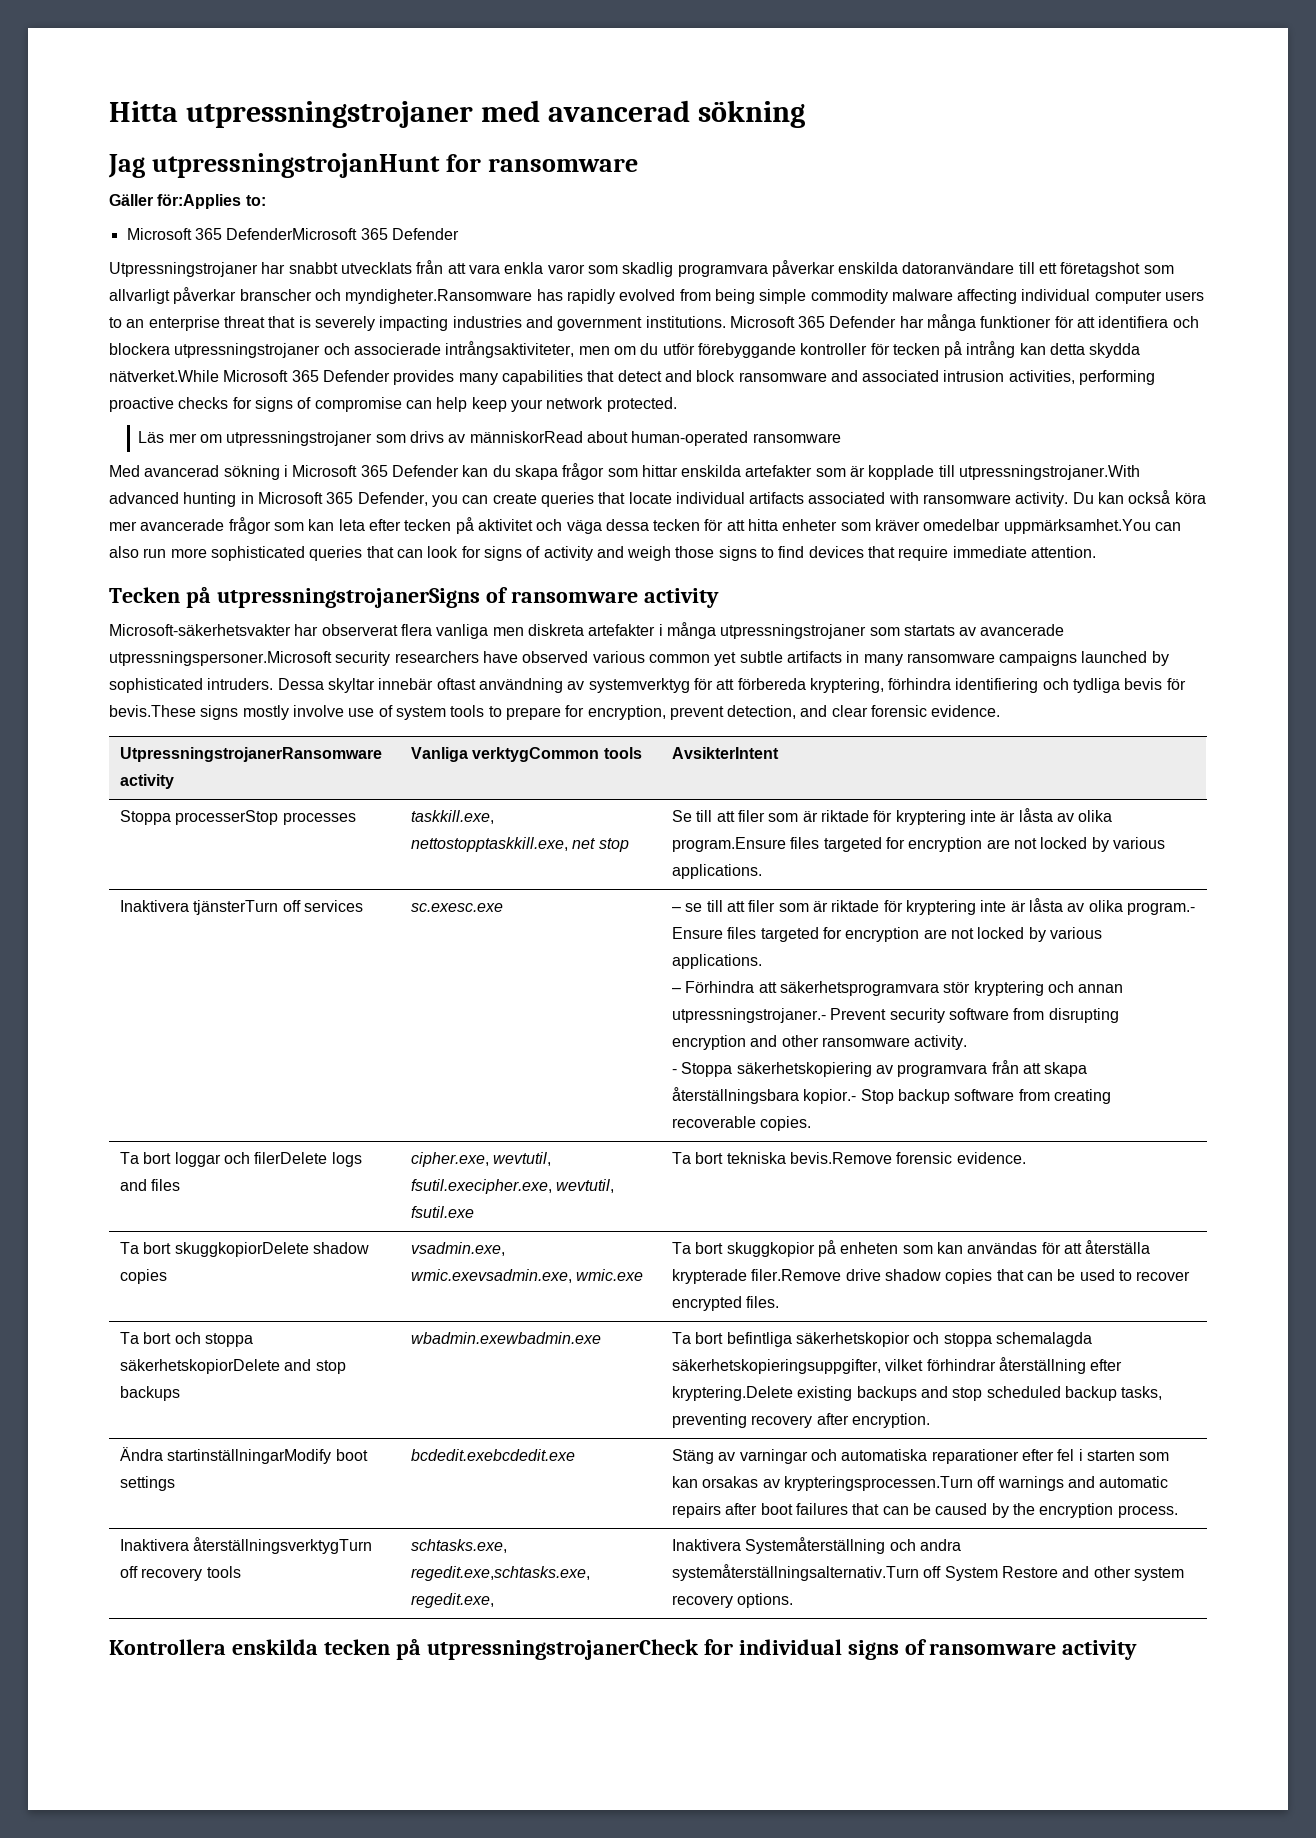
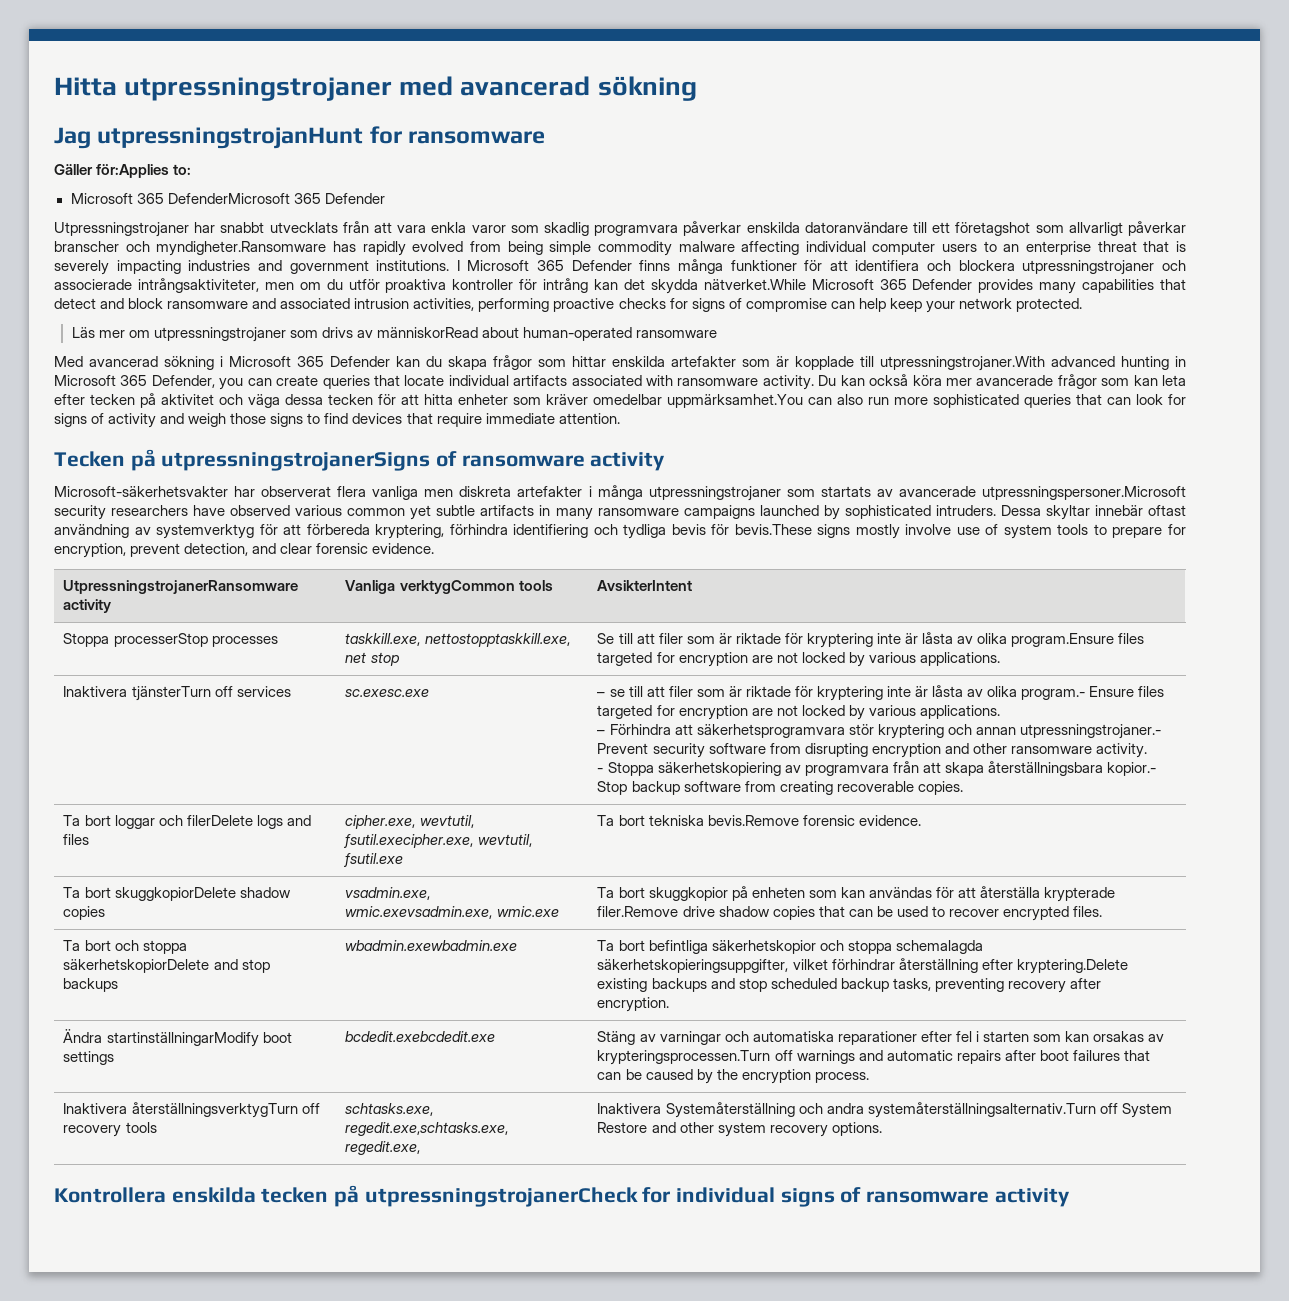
[729,316,924,328] Microsoft 365 Defender har -> [456,260,671,271] I Microsoft 365 Defender finns
[697,343,796,358] förebyggande -> [385,279,447,293] proaktiva
[892,341,963,358] tecken på -> (538, 284) none
[1050,343,1086,355] detta -> [623,279,645,290] det

